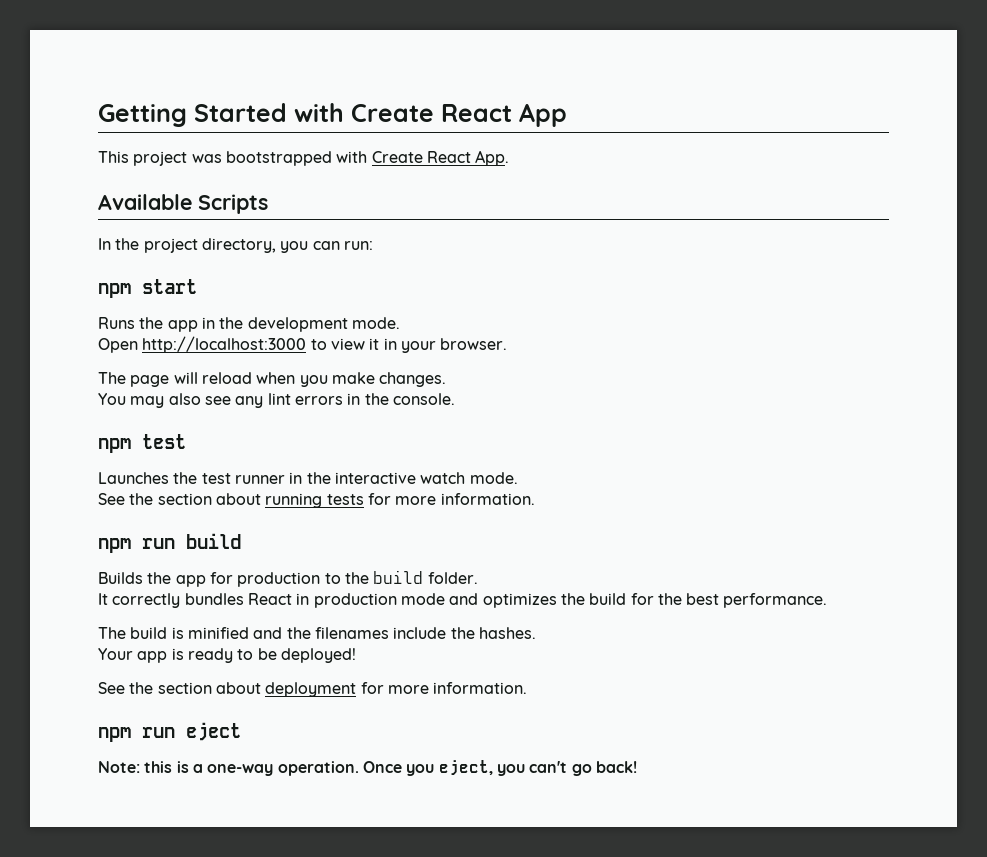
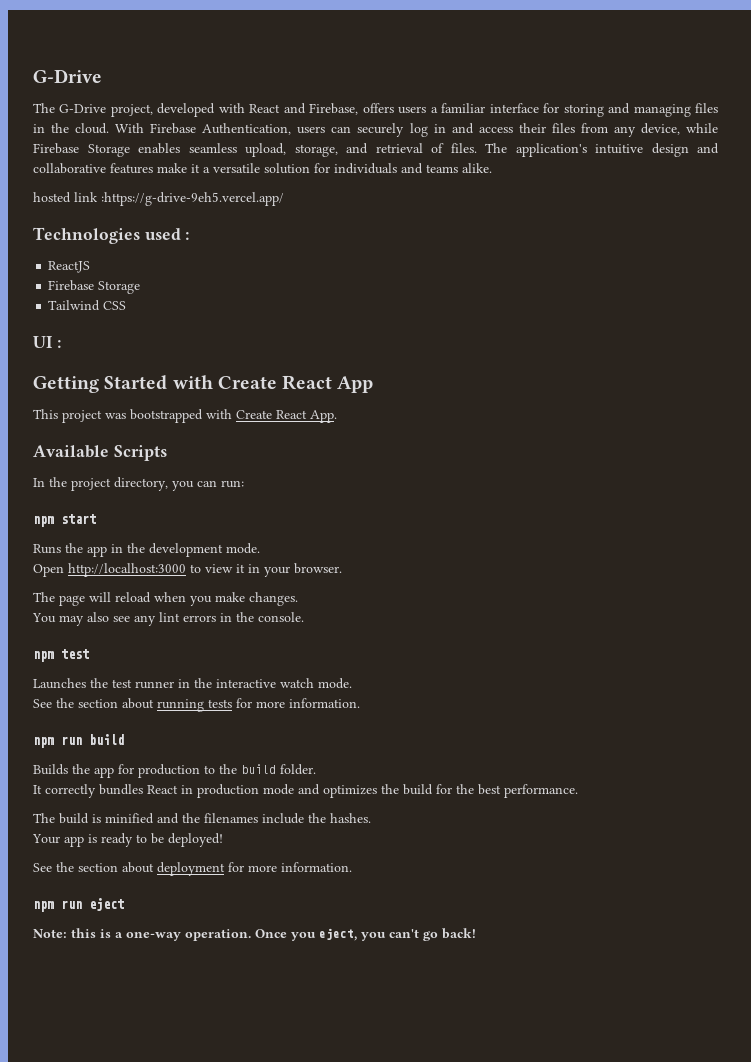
(98, 115) none -> [33,69,102,83] [33,103,719,117] [33,123,718,137] [33,143,719,157] [33,163,492,174] [33,192,284,206] [33,227,190,244] [48,261,91,273] [48,280,141,294] [48,300,127,311] [33,336,61,348] G-Drive // The G-Drive project, developed with React and Firebase, offers users a familiar interface for storing and managing files in the cloud. With Firebase Authentication, users can securely log in and access their files from any device, while Firebase Storage enables seamless upload, storage, and retrieval of files. The application's intuitive design and collaborative features make it a versatile solution for individuals and teams alike. // hosted link :https://g-drive-9eh5.vercel.app/ // Technologies used : // ReactJS // Firebase Storage // Tailwind CSS // UI : //

